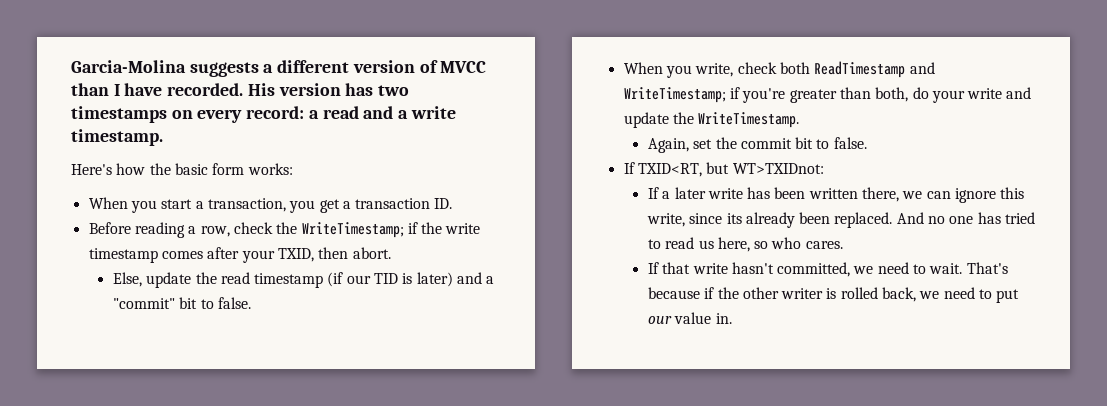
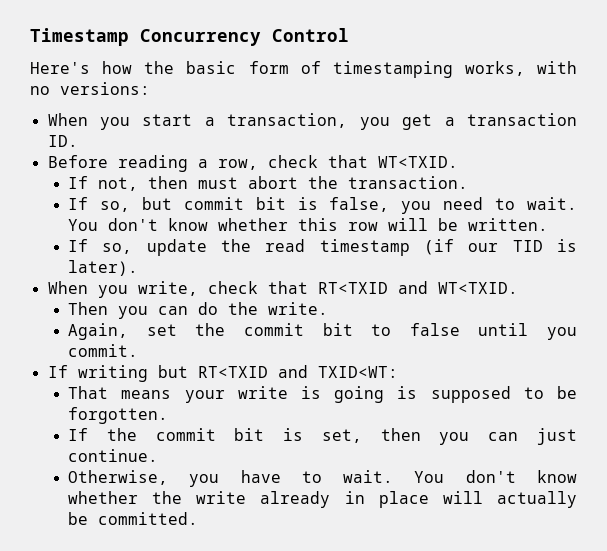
[71,60,487,77] [71,83,410,96] [71,106,456,123] [71,129,163,146] Garcia-Molina suggests a different version of MVCC than I have recorded. His version has two timestamps on every record: a read and a write timestamp. -> [30,28,349,46] Timestamp Concurrency Control
[247,163,293,175] works: -> [300,61,577,78] [30,82,150,95] of timestamping works, with no versions:
[276,222,481,238] [88,247,391,263] [112,272,142,287] the WriteTimestamp; if the write timestamp comes after your TXID, then abort. // Else, -> [327,155,458,168] [68,176,469,191] [68,197,577,214] [68,218,549,231] [68,239,133,254] that WT<TXID. // If not, then must abort the transaction. // If so, but commit bit is false, you need to wait. You don't know whether this row will be written. // If so,
[416,272,495,287] [112,297,251,309] [623,61,935,78] [623,87,1032,103] [623,112,800,128] later) and a "commit" bit to false. // When you write, check both ReadTimestamp and WriteTimestamp; if you're greater than both, do your write and update the WriteTimestamp. -> [68,260,139,276] [47,281,518,298] [68,302,329,319] later). // When you write, check that RT<TXID and WT<TXID. // Then you can do the write.
[833,137,867,149] [623,162,824,177] [647,187,1025,203] [646,212,1036,228] [647,237,843,252] [647,262,1008,277] [647,287,1020,303] [647,312,732,324] false. // If TXID<RT, but WT>TXIDnot: // If a later write has been written there, we can ignore this write, since its already been replaced. And no one has tried to read us here, so who cares. // If that write hasn't committed, we need to wait. That's because if the other writer is rolled back, we need to put our value in. -> [409,323,577,340] [68,344,139,357] [47,365,398,382] [68,386,578,403] [68,407,169,424] [68,428,577,445] [68,449,159,462] [68,470,577,487] [68,491,578,508] [68,512,199,525] false until you commit. // If writing but RT<TXID and TXID<WT: // That means your write is going is supposed to be forgotten. // If the commit bit is set, then you can just continue. // Otherwise, you have to wait. You don't know whether the write already in place will actually be committed.

